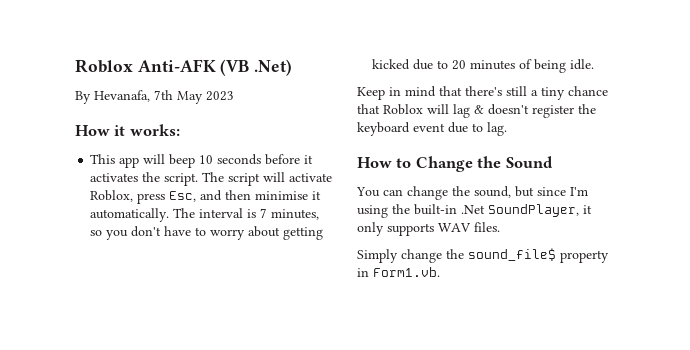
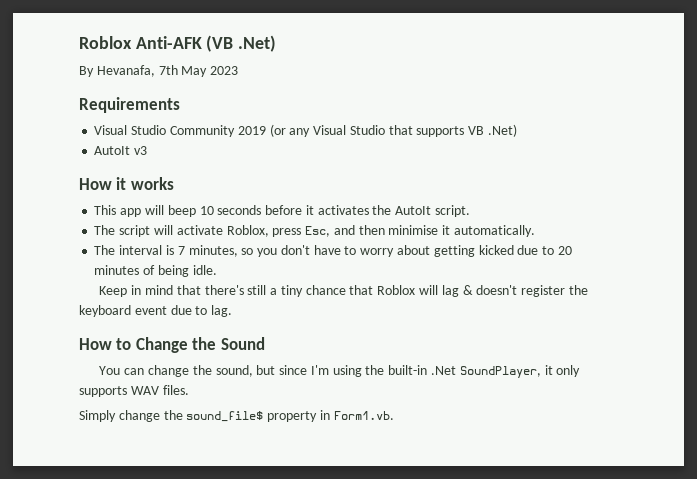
(234, 96) none -> [79,97,180,113] [94,124,517,137] [94,146,148,155] // Requirements // Visual Studio Community 2019 (or any Visual Studio that supports VB .Net) // AutoIt v3
[129,124,180,136] works: -> [130,177,174,190] works
(161, 177) none -> [395,206,432,215] AutoIt
(199, 179) none -> (470, 211) //
(170, 215) none -> (535, 231) //

